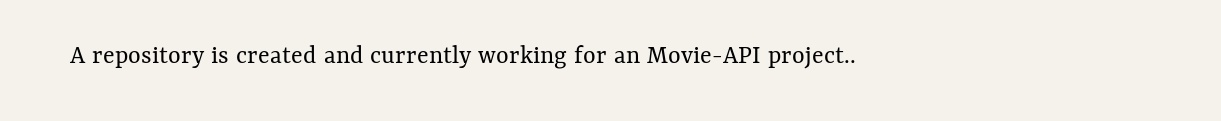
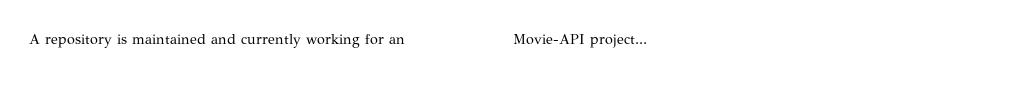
[236,45,317,63] created -> [132,34,206,44] maintained
[767,47,856,69] project.. -> [590,34,647,48] project...

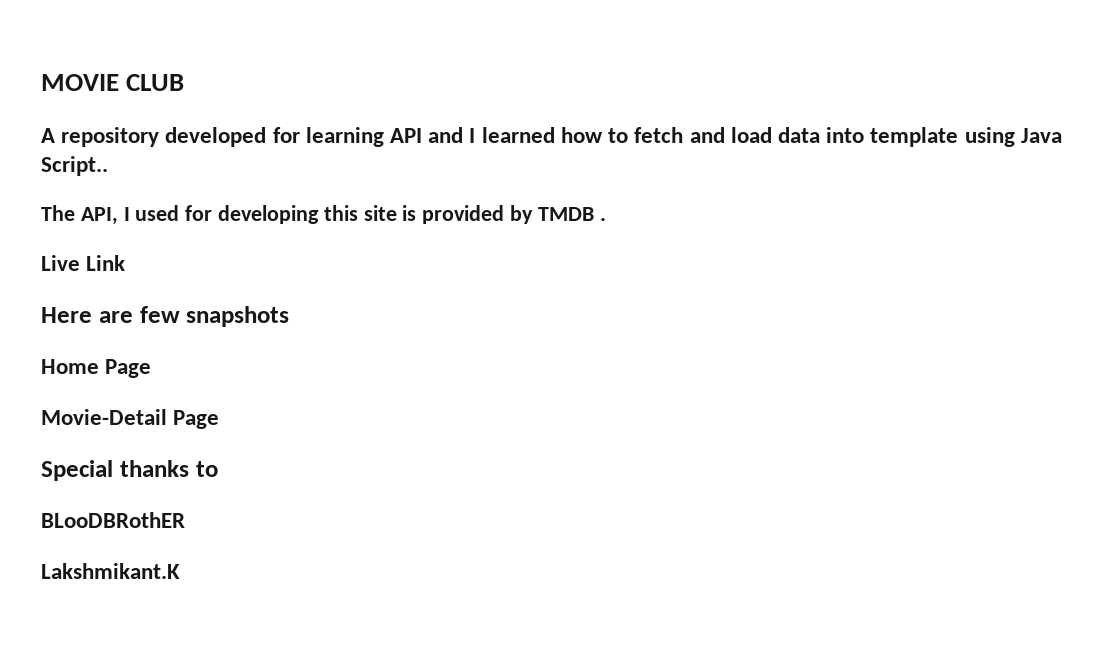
[29,34,647,48] A repository is maintained and currently working for an Movie-API project... -> [41,74,185,91] [41,127,1062,147] [41,156,108,176] [41,205,606,225] [41,255,126,271] [41,306,290,327] [41,359,152,378] [41,409,220,429] [41,460,218,481] [41,512,185,528] [41,563,180,579] MOVIE CLUB // A repository developed for learning API and I learned how to fetch and load data into template using Java Script.. // The API, I used for developing this site is provided by TMDB . // Live Link // Here are few snapshots // Home Page // Movie-Detail Page // Special thanks to // BLooDBRothER // Lakshmikant.K

